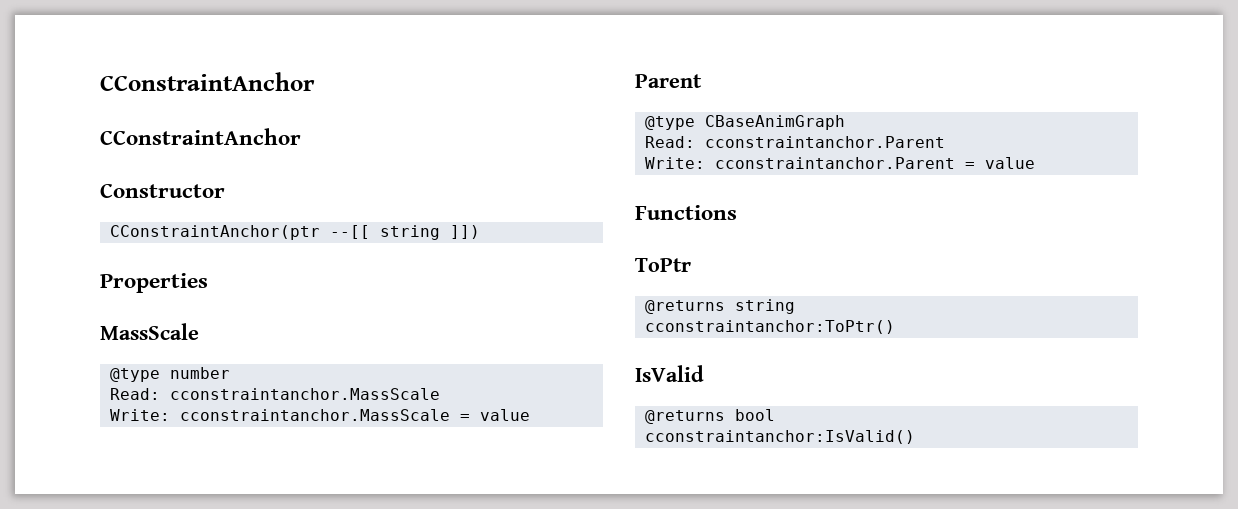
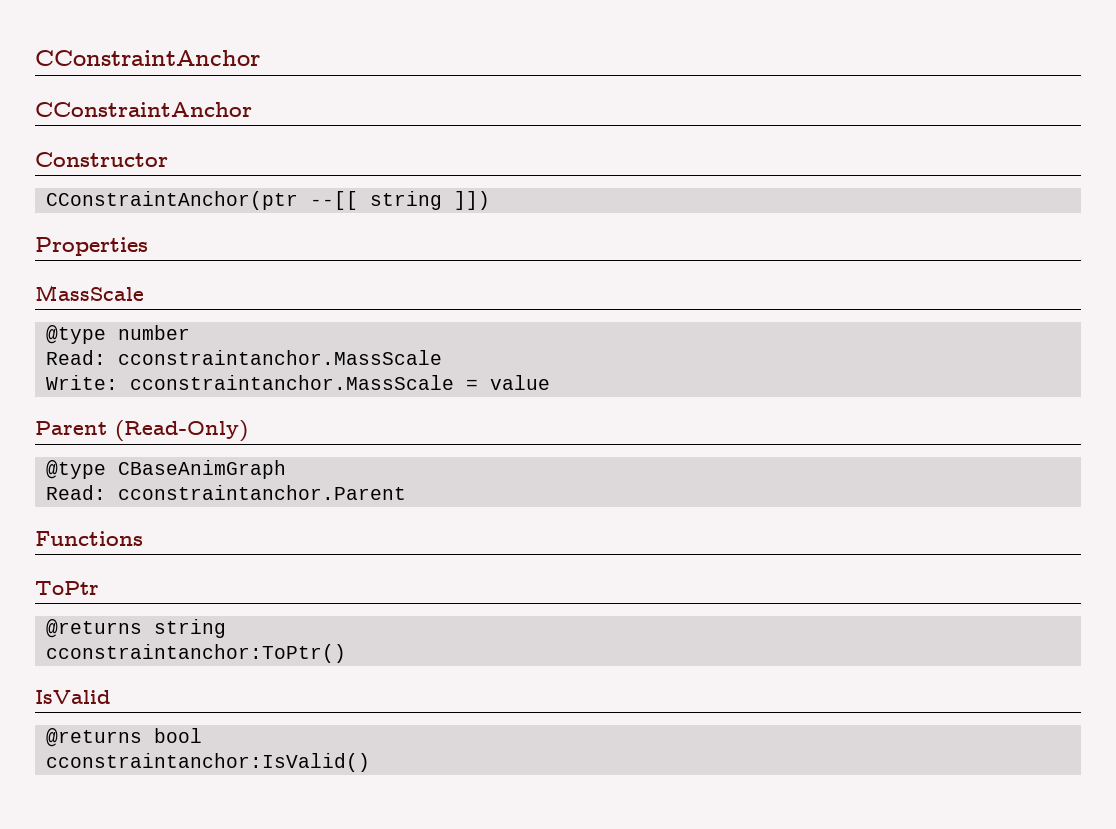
(702, 81) none -> [115,420,248,442] (Read-Only)
[644,157,1035,169] // Write: cconstraintanchor.Parent = value -> (407, 492) none

